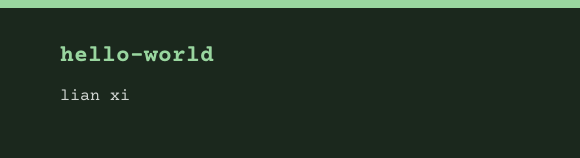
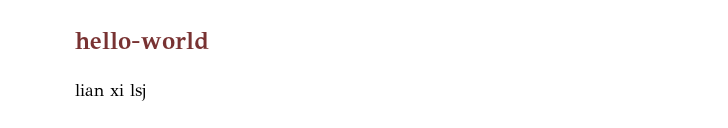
(130, 94) none -> [130,84,146,101] lsj

